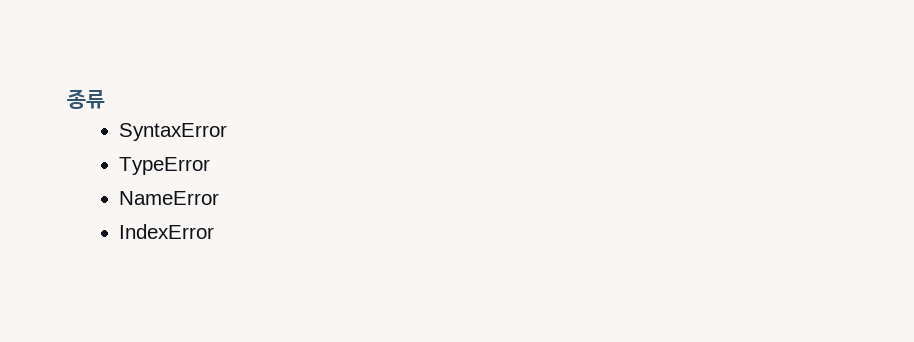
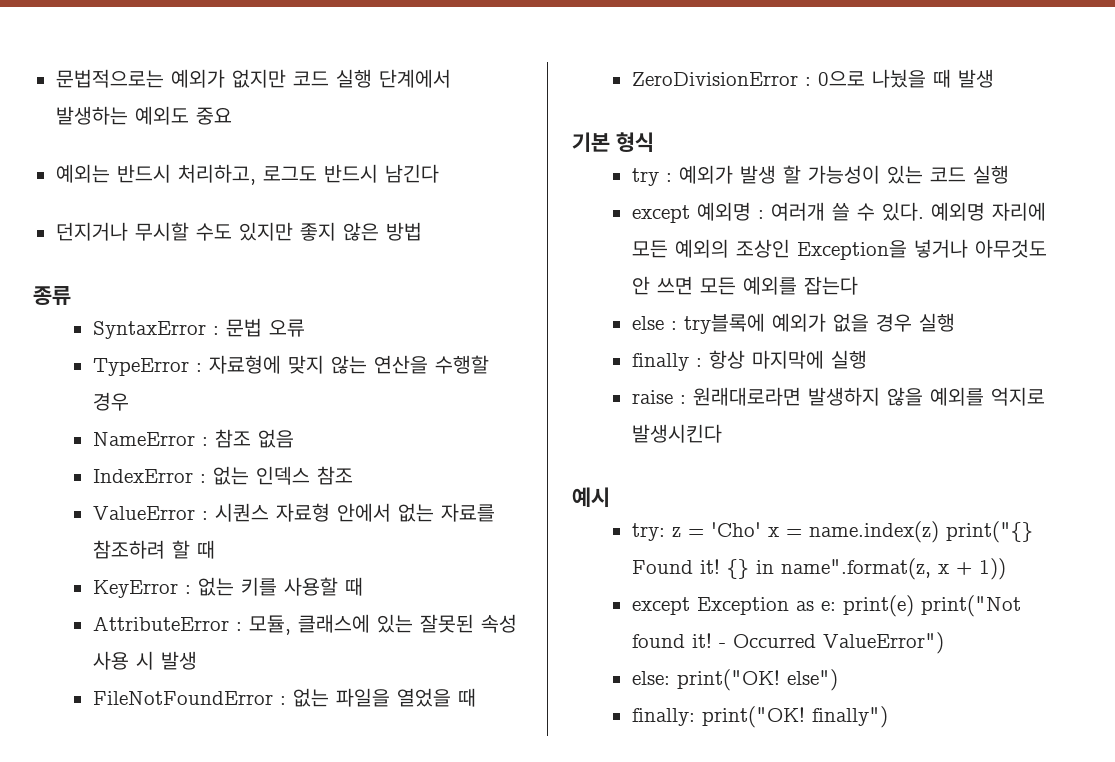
[67,89,105,109] [119,123,228,141] [119,157,211,175] [119,191,220,205] [119,224,215,239] 종류 // SyntaxError // TypeError // NameError // IndexError -> [55,69,451,88] [55,106,232,125] [55,164,439,185] [55,222,422,241] [33,286,71,305] [92,318,305,339] [92,355,489,376] [92,392,129,411] [92,429,294,448] [92,466,353,485] [92,503,495,522] [92,540,215,559] [92,577,363,598] [92,614,517,635] [92,651,197,670] [92,688,476,707] [631,69,994,88] [572,132,654,152] [631,165,1009,186] [631,202,1046,223] [631,239,1047,260] [631,276,858,295] [631,313,955,334] [631,350,867,371] [631,387,1045,406] [631,424,722,443] [572,487,610,508] [631,521,1033,543] [631,558,1006,580] [631,595,1021,617] [631,632,944,654] [631,669,838,691] [631,706,888,728] 문법적으로는 예외가 없지만 코드 실행 단계에서 발생하는 예외도 중요 // 예외는 반드시 처리하고, 로그도 반드시 남긴다 // 던지거나 무시할 수도 있지만 좋지 않은 방법 // 종류 // SyntaxError : 문법 오류 // TypeError : 자료형에 맞지 않는 연산을 수행할 경우 // NameError : 참조 없음 // IndexError : 없는 인덱스 참조 // ValueError : 시퀀스 자료형 안에서 없는 자료를 참조하려 할 때 // KeyError : 없는 키를 사용할 때 // AttributeError : 모듈, 클래스에 있는 잘못된 속성 사용 시 발생 // FileNotFoundError : 없는 파일을 열었을 때 // ZeroDivisionError : 0으로 나눴을 때 발생 // 기본 형식 // try : 예외가 발생 할 가능성이 있는 코드 실행 // except 예외명 : 여러개 쓸 수 있다. 예외명 자리에 모든 예외의 조상인 Exception을 넣거나 아무것도 안 쓰면 모든 예외를 잡는다 // else : try블록에 예외가 없을 경우 실행 // finally : 항상 마지막에 실행 // raise : 원래대로라면 발생하지 않을 예외를 억지로 발생시킨다 // 예시 // try: z = 'Cho' x = name.index(z) print("{} Found it! {} in name".format(z, x + 1)) // except Exception as e: print(e) print("Not found it! - Occurred ValueError") // else: print("OK! else") // finally: print("OK! finally")

